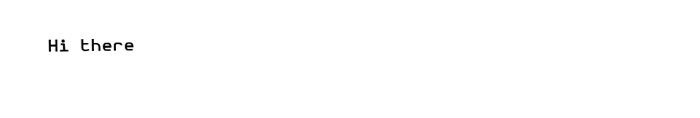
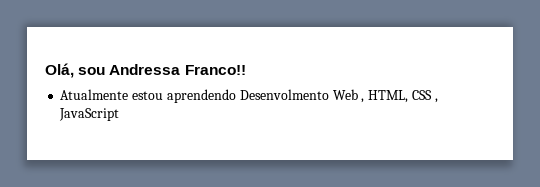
[47,38,135,52] Hi there -> [45,63,246,78] [60,89,438,103] [59,108,120,121] Olá, sou Andressa Franco!! // Atualmente estou aprendendo Desenvolmento Web , HTML, CSS , JavaScript

